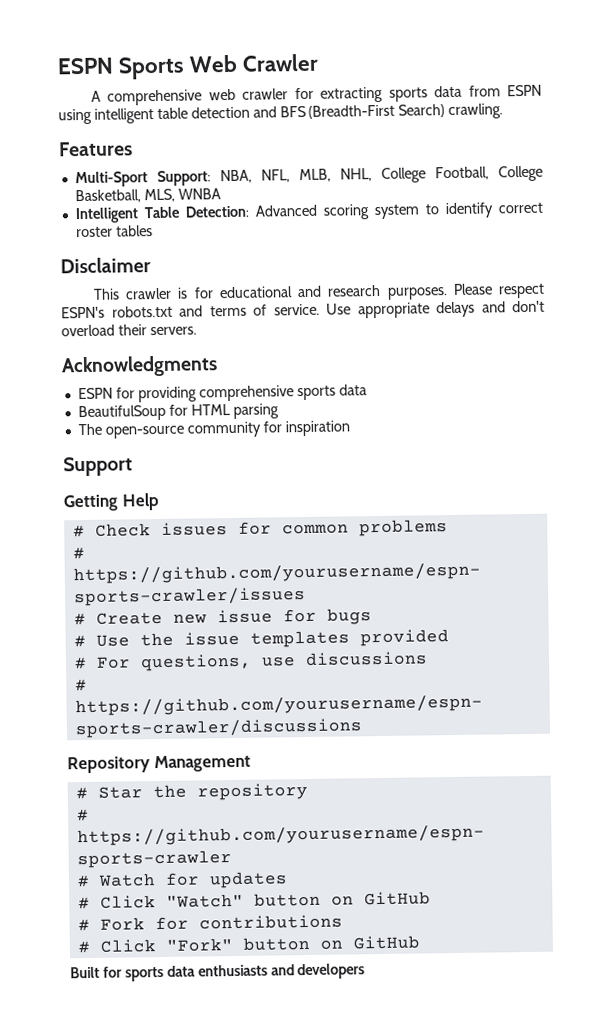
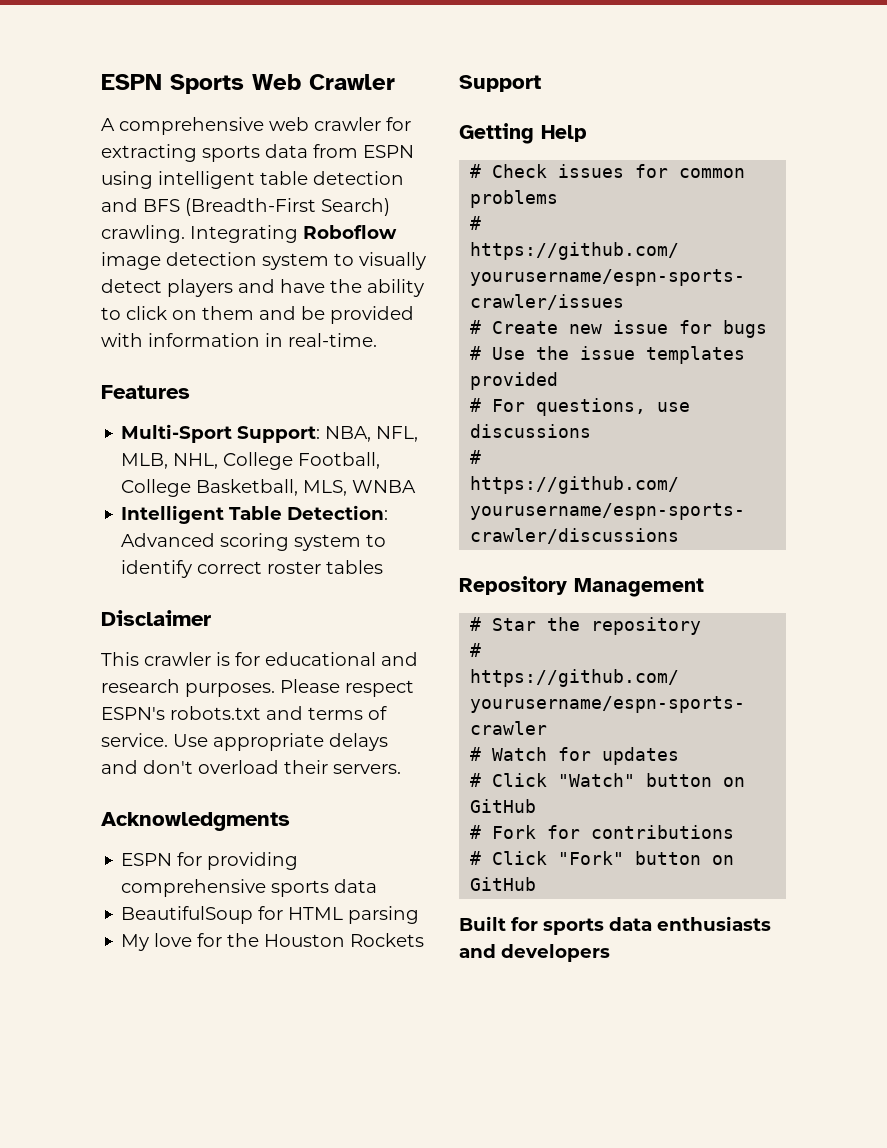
(504, 111) none -> [190,225,397,243] [101,252,426,270] [101,279,424,297] [101,306,414,324] [101,333,377,347] Integrating Roboflow image detection system to visually detect players and have the ability to click on them and be provided with information in real-time.
[77,420,350,439] The open-source community for inspiration -> [121,933,425,951] My love for the Houston Rockets

